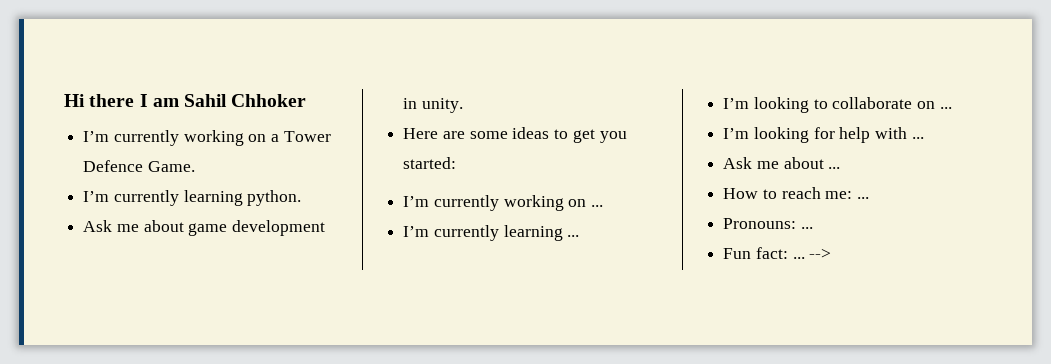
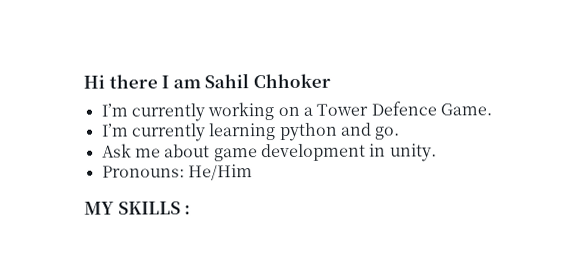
[247,190,302,206] python. -> [278,122,401,142] python and go.
[403,127,627,143] [403,157,457,169] [403,195,604,211] [403,225,580,241] [723,97,952,113] [723,127,924,143] [723,157,841,169] [723,187,870,199] [723,218,813,229] [723,247,832,259] Here are some ideas to get you started: // I’m currently working on ... // I’m currently learning ... // I’m looking to collaborate on ... // I’m looking for help with ... // Ask me about ... // How to reach me: ... // Pronouns: ... // Fun fact: ... --> -> [101,164,253,181] [84,201,192,215] Pronouns: He/Him // MY SKILLS :

